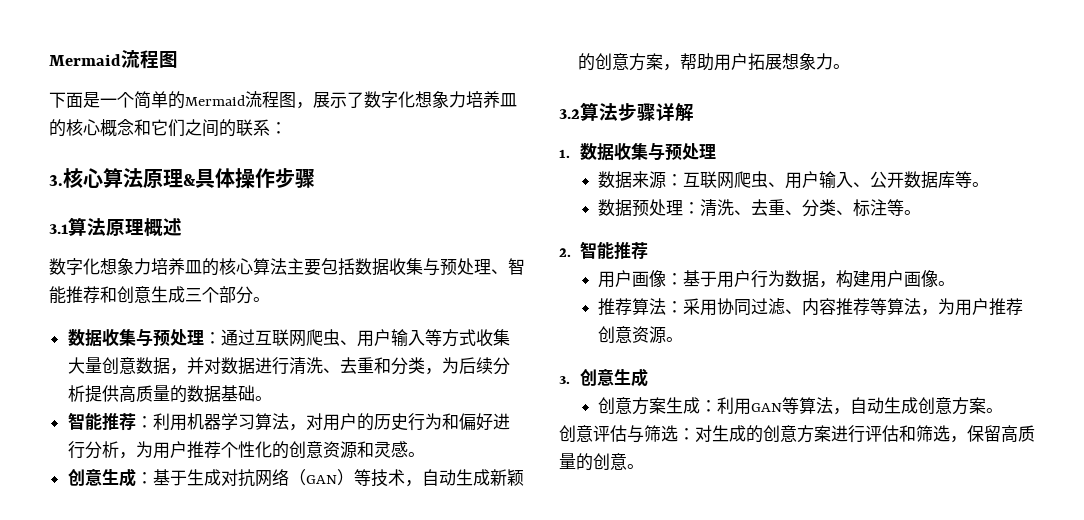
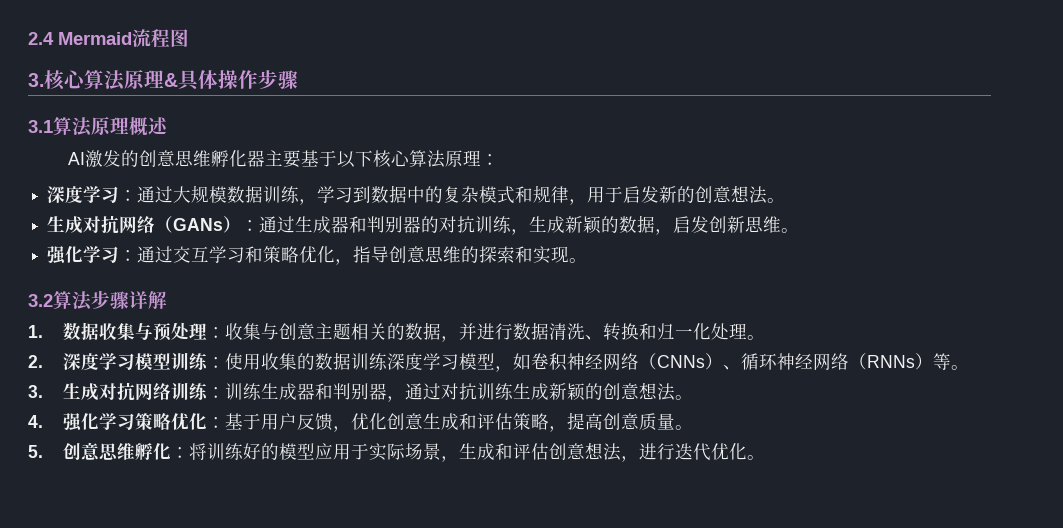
[49,50,178,69] [49,91,517,109] [49,119,287,137] Mermaid流程图 // 下面是一个简单的Mermaid流程图，展示了数字化想象力培养皿的核心概念和它们之间的联系： -> [28,29,189,48] 2.4 Mermaid流程图
[49,258,525,276] [49,286,270,304] [67,328,510,347] [67,357,510,375] [67,385,272,403] [67,412,510,431] [67,441,425,459] [67,468,524,487] [577,53,833,71] 数字化想象力培养皿的核心算法主要包括数据收集与预处理、智能推荐和创意生成三个部分。 // 数据收集与预处理：通过互联网爬虫、用户输入等方式收集大量创意数据，并对数据进行清洗、去重和分类，为后续分析提供高质量的数据基础。 // 智能推荐：利用机器学习算法，对用户的历史行为和偏好进行分析，为用户推荐个性化的创意资源和灵感。 // 创意生成：基于生成对抗网络（GAN）等技术，自动生成新颖的创意方案，帮助用户拓展想象力 -> [68,150,500,168] [47,185,786,205] [47,215,800,235] [47,246,570,265] AI激发的创意思维孵化器主要基于以下核心算法原理： // 深度学习：通过大规模数据训练，学习到数据中的复杂模式和规律，用于启发新的创意想法。 // 生成对抗网络（GANs）：通过生成器和判别器的对抗训练，生成新颖的数据，启发创新思维。 // 强化学习：通过交互学习和策略优化，指导创意思维的探索和实现
[598,171,990,189] [598,199,922,217] [559,241,648,260] [598,270,956,288] [598,298,1024,316] [598,326,684,344] [559,368,648,387] [598,397,1004,415] [559,425,1035,443] [559,453,627,471] // 数据来源：互联网爬虫、用户输入、公开数据库等。 // 数据预处理：清洗、去重、分类、标注等。 // 2.智能推荐 // 用户画像：基于用户行为数据，构建用户画像。 // 推荐算法：采用协同过滤、内容推荐等算法，为用户推荐创意资源。 // 3.创意生成 // 创意方案生成：利用GAN等算法，自动生成创意方案。 // 创意评估与筛选：对生成的创意方案进行评估和筛选，保留高质量的创意 -> [206,322,765,342] [28,352,969,372] [28,382,693,402] [28,412,693,432] [28,442,747,462] ：收集与创意主题相关的数据，并进行数据清洗、转换和归一化处理。 // 2.深度学习模型训练：使用收集的数据训练深度学习模型，如卷积神经网络（CNNs）、循环神经网络（RNNs）等。 // 3.生成对抗网络训练：训练生成器和判别器，通过对抗训练生成新颖的创意想法。 // 4.强化学习策略优化：基于用户反馈，优化创意生成和评估策略，提高创意质量。 // 5.创意思维孵化：将训练好的模型应用于实际场景，生成和评估创意想法，进行迭代优化

